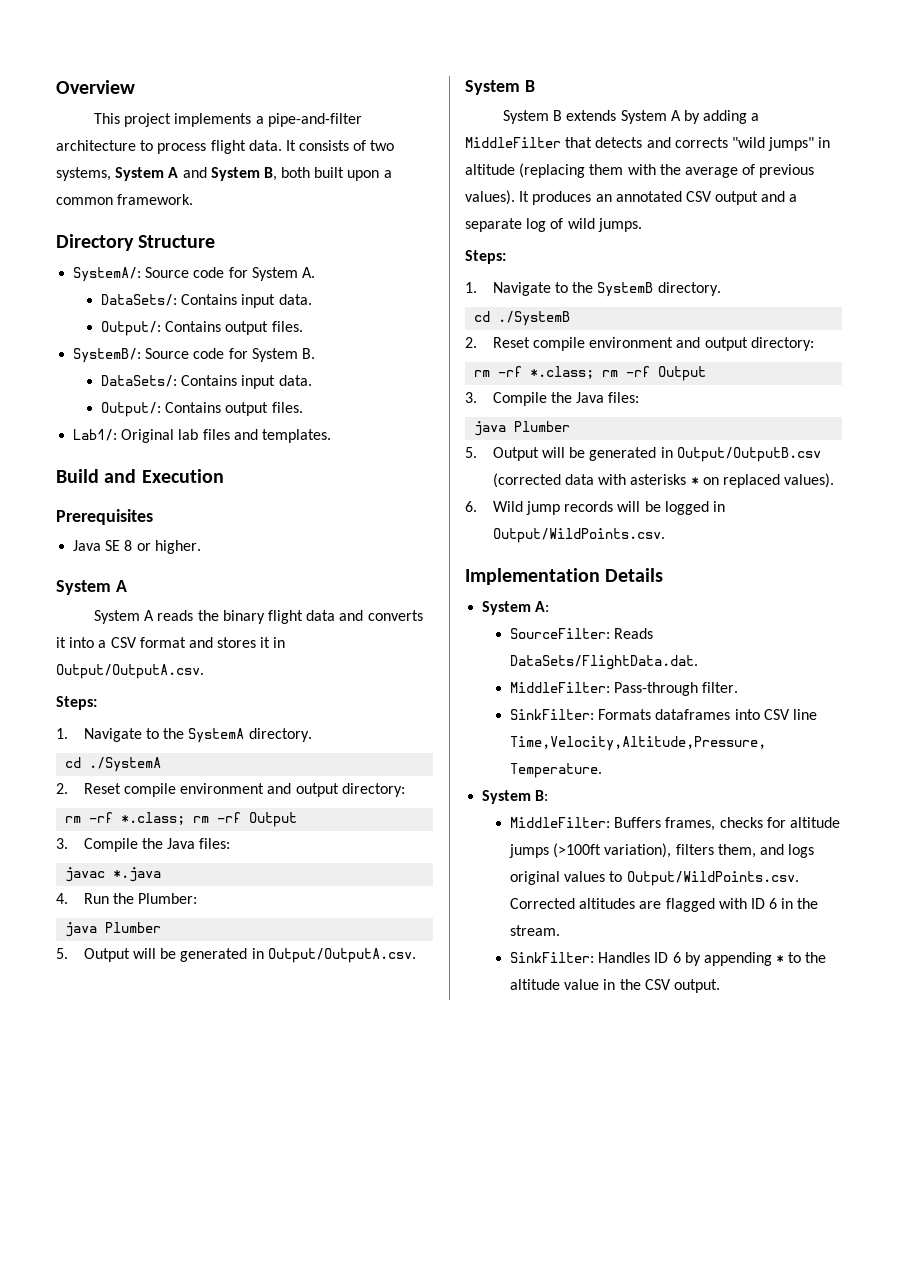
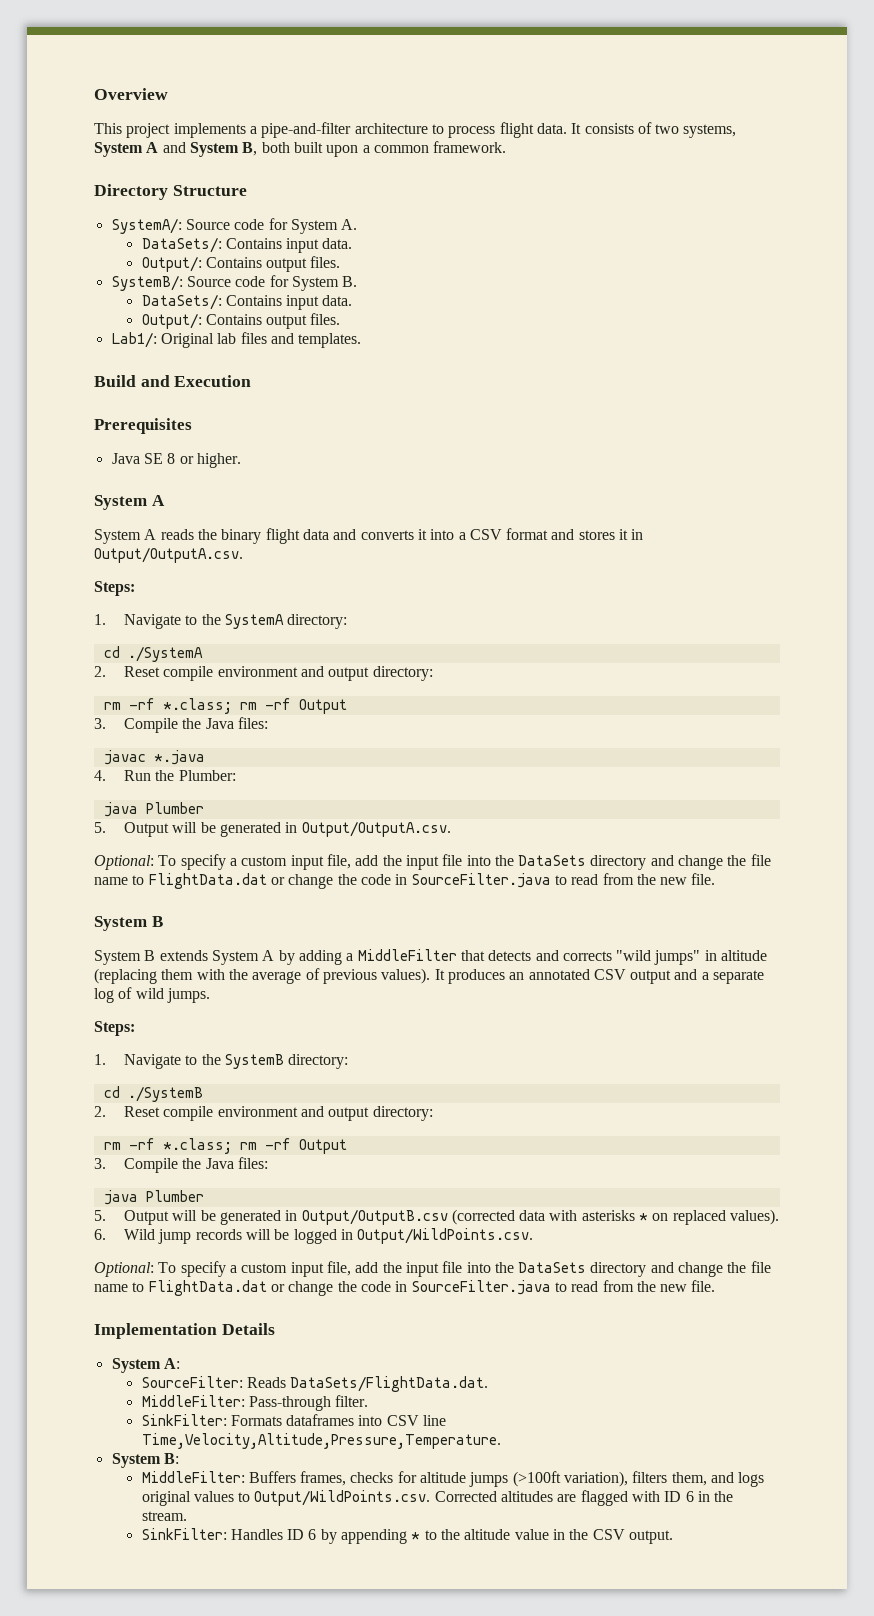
[248,728,312,742] directory. -> [287,614,348,629] directory:
(416, 955) none -> [94,854,771,870] [94,873,716,889] // Optional: To specify a custom input file, add the input file into the DataSets directory and change the file name to FlightData.dat or change the code in SourceFilter.java to read from the new file.
[657,282,721,296] directory. -> [288,1054,349,1069] directory:
(665, 535) none -> [94,1261,771,1277] [94,1280,716,1296] // Optional: To specify a custom input file, add the input file into the DataSets directory and change the file name to FlightData.dat or change the code in SourceFilter.java to read from the new file.

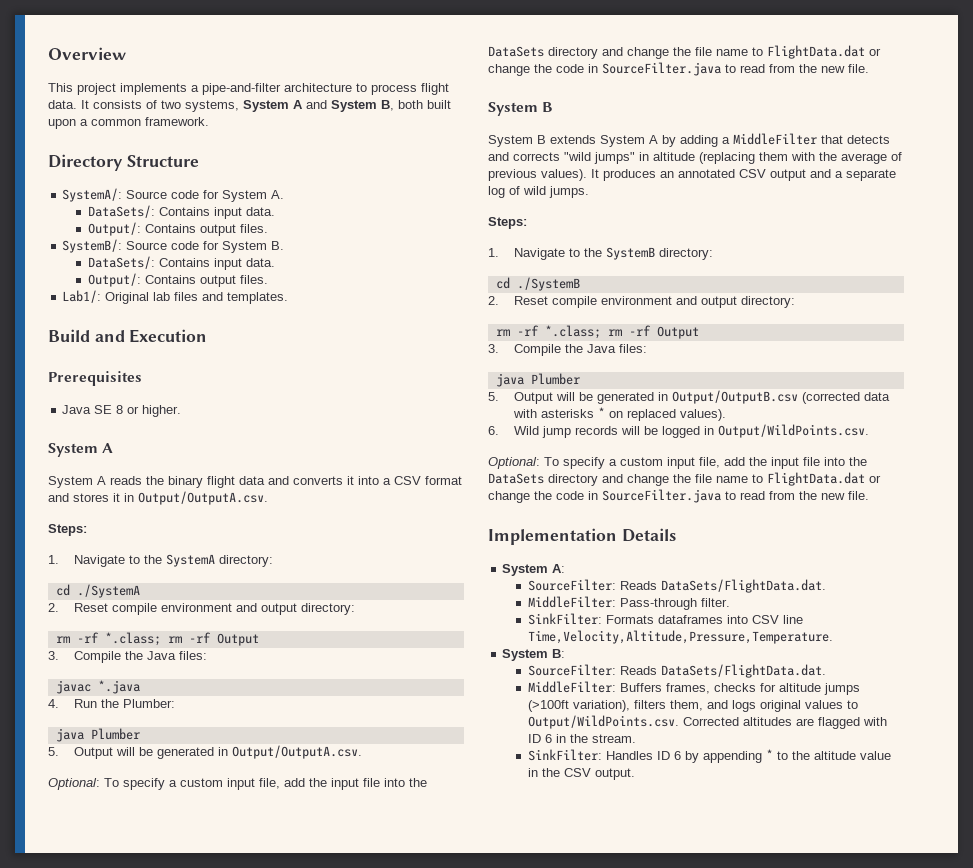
(179, 1458) none -> [528,664,827,678] // SourceFilter: Reads DataSets/FlightData.dat.

